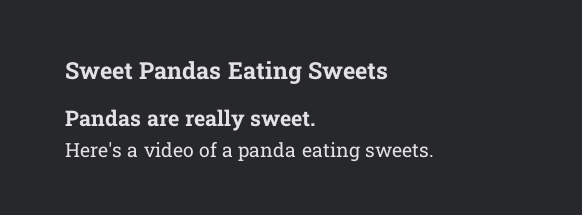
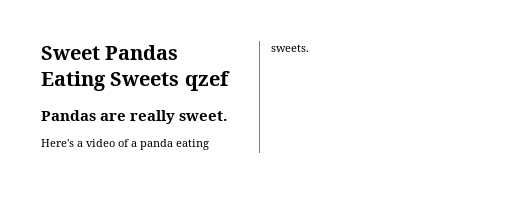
(389, 71) none -> [184,71,230,91] qzef

